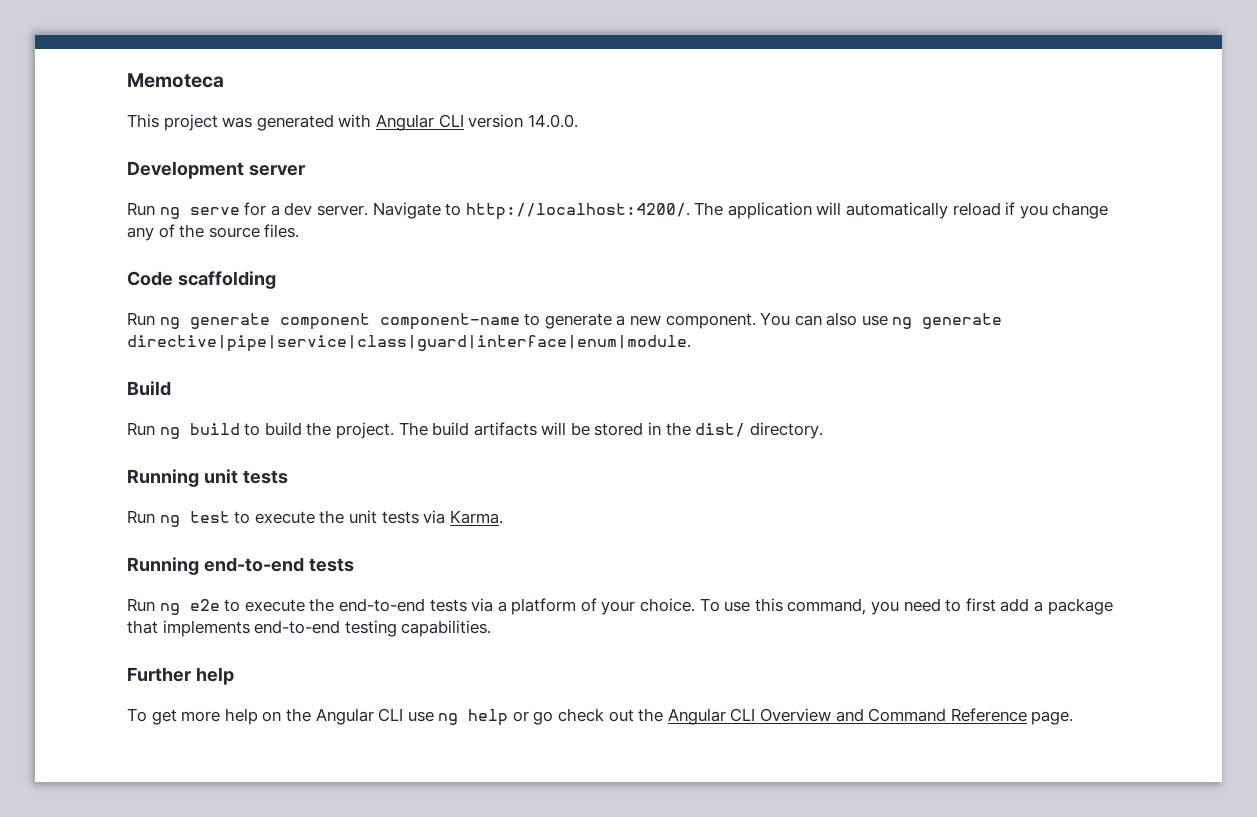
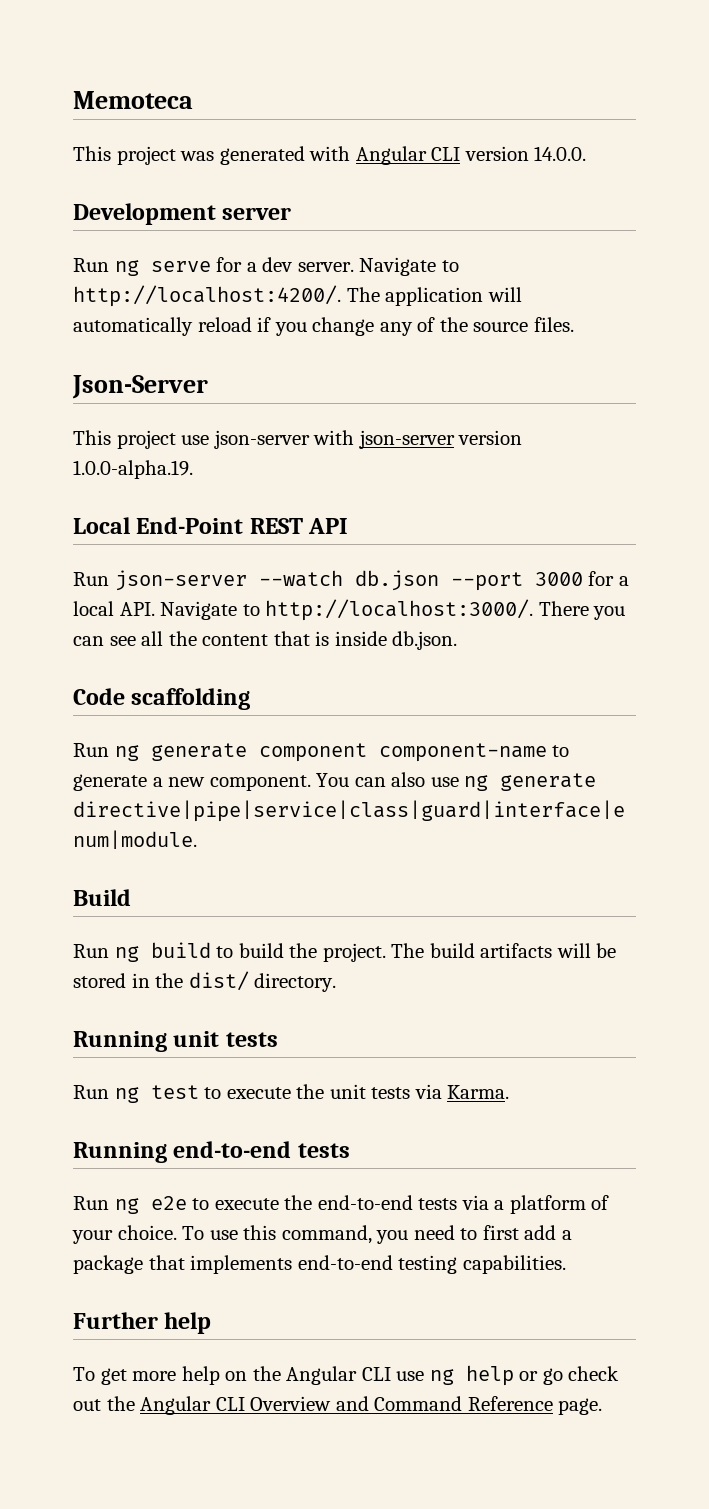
(300, 231) none -> [72,375,208,399] [73,430,523,449] [73,460,193,479] [73,517,349,534] [73,570,629,591] [73,599,626,621] [73,631,458,650] // Json-Server // This project use json-server with json-server version 1.0.0-alpha.19. // Local End-Point REST API // Run json-server --watch db.json --port 3000 for a local API. Navigate to http://localhost:3000/. There you can see all the content that is inside db.json.

